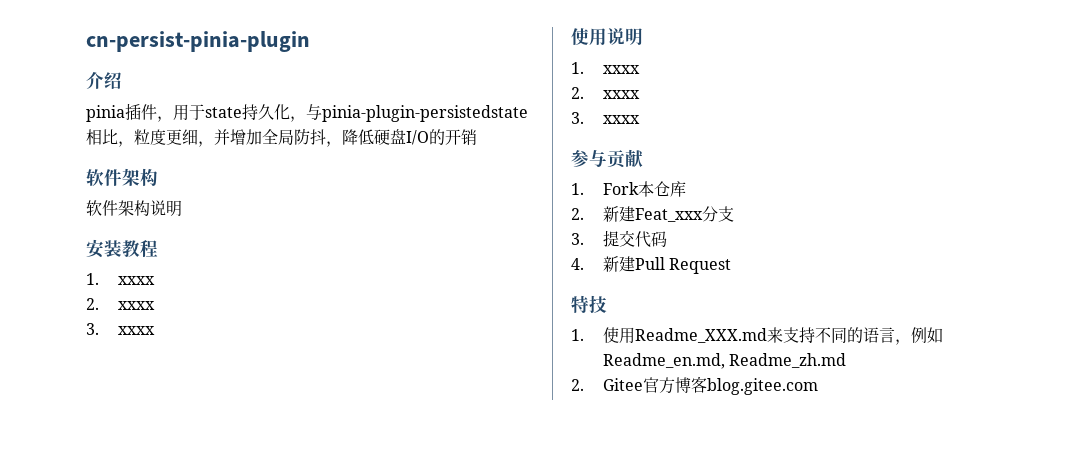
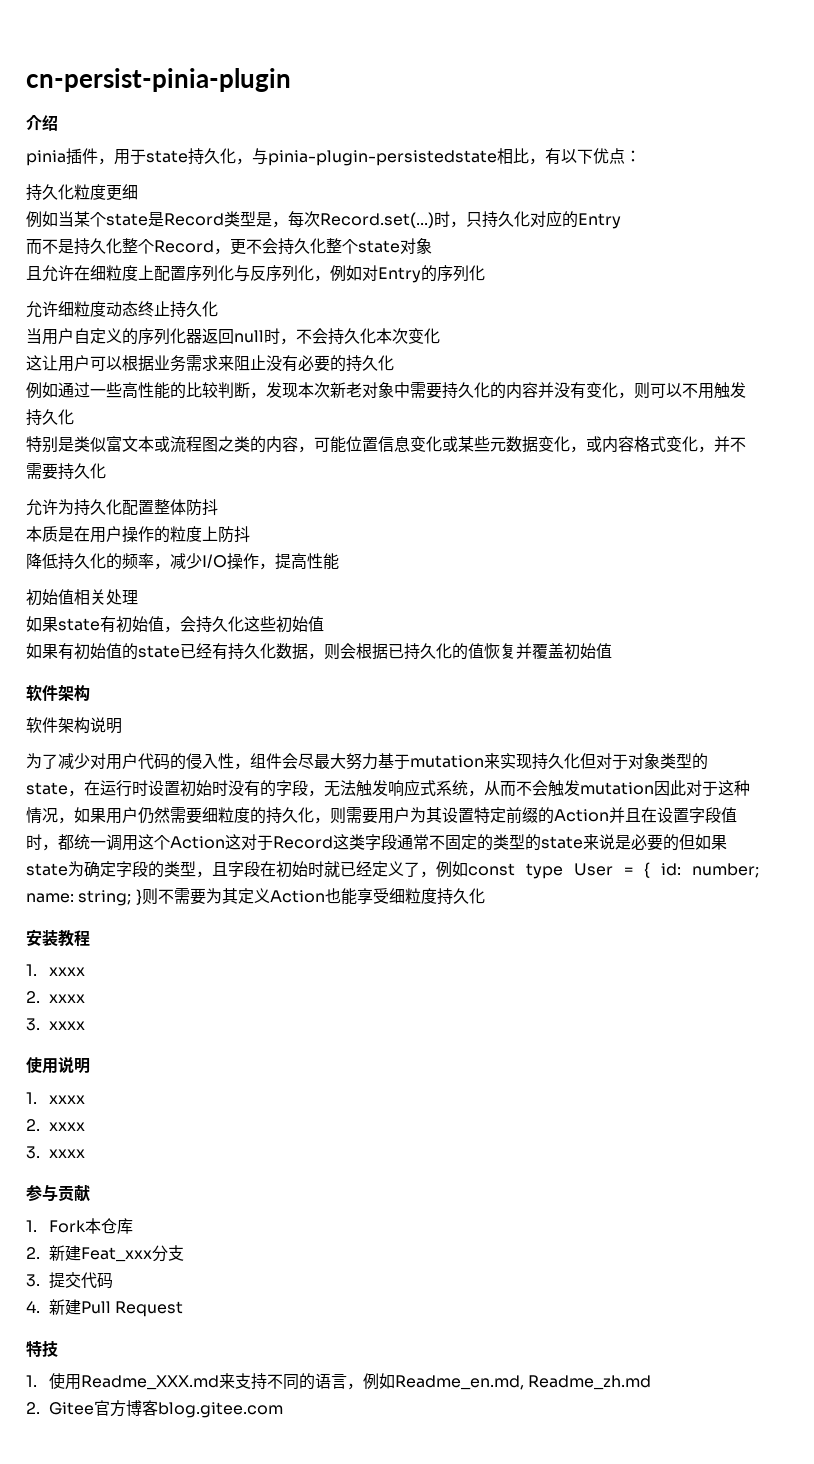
[134,128,477,147] 粒度更细，并增加全局防抖，降低硬盘I/O的开销 -> [545,148,641,165] [26,184,138,201] [26,210,621,229] [26,238,432,255] [26,265,485,283] [26,301,218,318] [26,328,440,345] [26,355,394,372] [26,382,746,399] [26,409,74,426] [26,436,746,453] [26,463,106,480] [26,499,218,516] [26,526,250,543] [26,553,339,570] [26,589,138,606] [26,616,324,633] [26,643,612,660] 有以下优点： // 持久化粒度更细 // 例如当某个state是Record类型是，每次Record.set(...)时，只持久化对应的Entry // 而不是持久化整个Record，更不会持久化整个state对象 // 且允许在细粒度上配置序列化与反序列化，例如对Entry的序列化 // 允许细粒度动态终止持久化 // 当用户自定义的序列化器返回null时，不会持久化本次变化 // 这让用户可以根据业务需求来阻止没有必要的持久化 // 例如通过一些高性能的比较判断，发现本次新老对象中需要持久化的内容并没有变化，则可以不用触发持久化 // 特别是类似富文本或流程图之类的内容，可能位置信息变化或某些元数据变化，或内容格式变化，并不需要持久化 // 允许为持久化配置整体防抖 // 本质是在用户操作的粒度上防抖 // 降低持久化的频率，减少I/O操作，提高性能 // 初始值相关处理 // 如果state有初始值，会持久化这些初始值 // 如果有初始值的state已经有持久化数据，则会根据已持久化的值恢复并覆盖初始值
(182, 208) none -> [26,753,708,770] [26,779,750,797] [26,807,737,824] [26,834,727,851] [26,861,759,879] [26,888,485,906] // 为了减少对用户代码的侵入性，组件会尽最大努力基于mutation来实现持久化但对于对象类型的state，在运行时设置初始时没有的字段，无法触发响应式系统，从而不会触发mutation因此对于这种情况，如果用户仍然需要细粒度的持久化，则需要用户为其设置特定前缀的Action并且在设置字段值时，都统一调用这个Action这对于Record这类字段通常不固定的类型的state来说是必要的但如果state为确定字段的类型，且字段在初始时就已经定义了，例如const type User = { id: number; name: string; }则不需要为其定义Action也能享受细粒度持久化

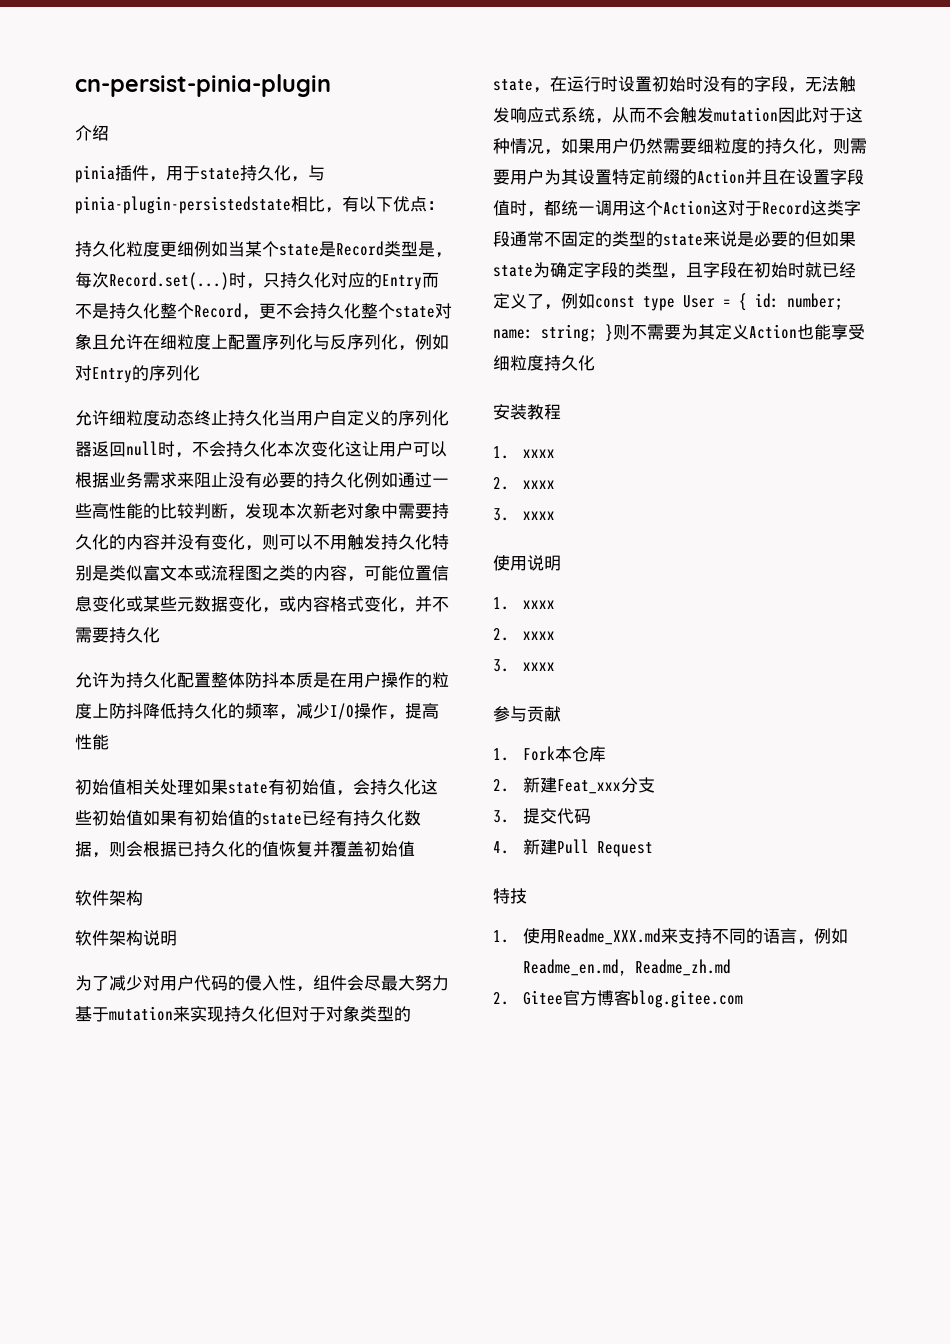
(138, 192) // -> (194, 249) none
(621, 221) // -> (422, 282) none
(432, 246) // -> (92, 341) none
(218, 309) // -> (279, 418) none
(440, 336) // -> (345, 449) none
(394, 363) // -> (364, 480) none
(74, 417) // -> (432, 542) none
(218, 507) // -> (279, 680) none
(250, 534) // -> (143, 711) none
(138, 597) // -> (194, 786) none
(324, 624) // -> (143, 818) none

